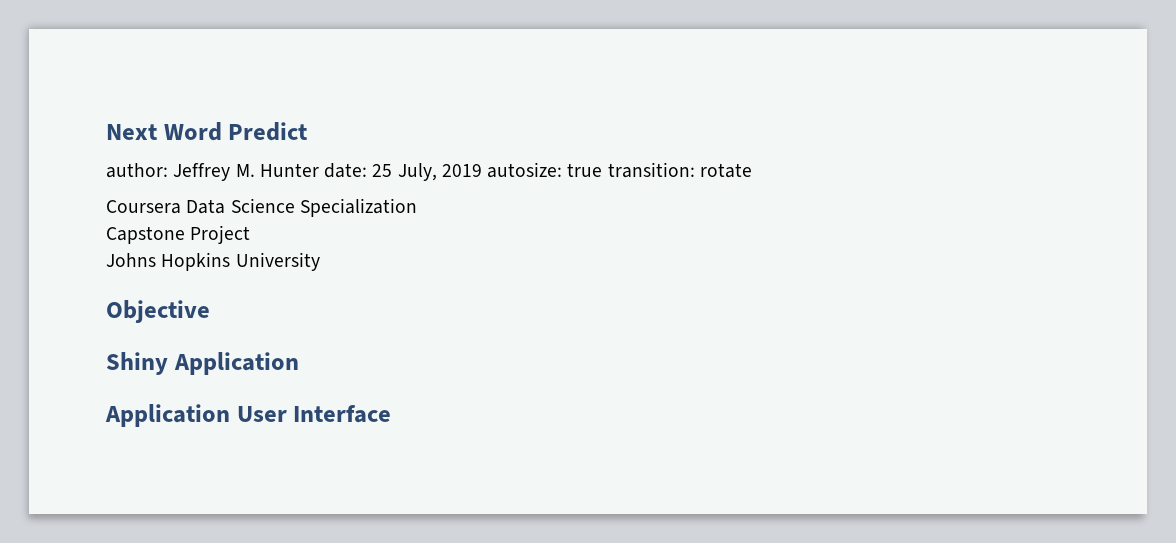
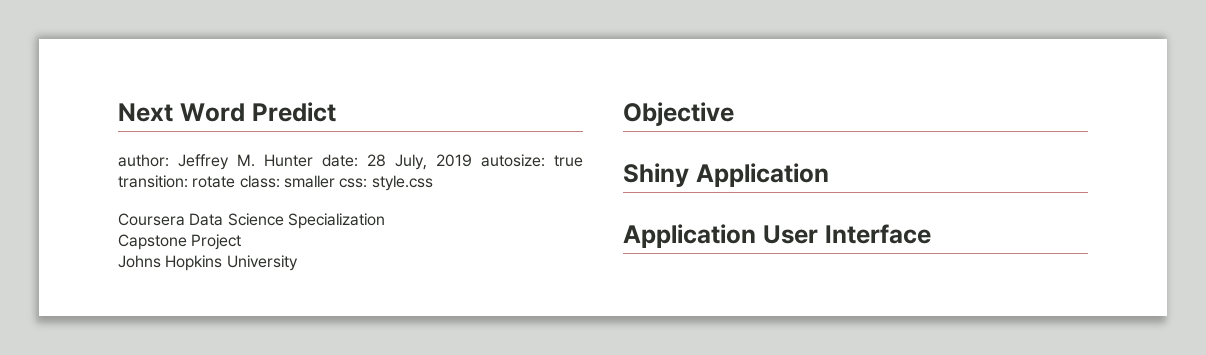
[372,164,393,177] 25 -> [367,154,386,167] 28
(752, 170) none -> [239,175,433,191] class: smaller css: style.css

